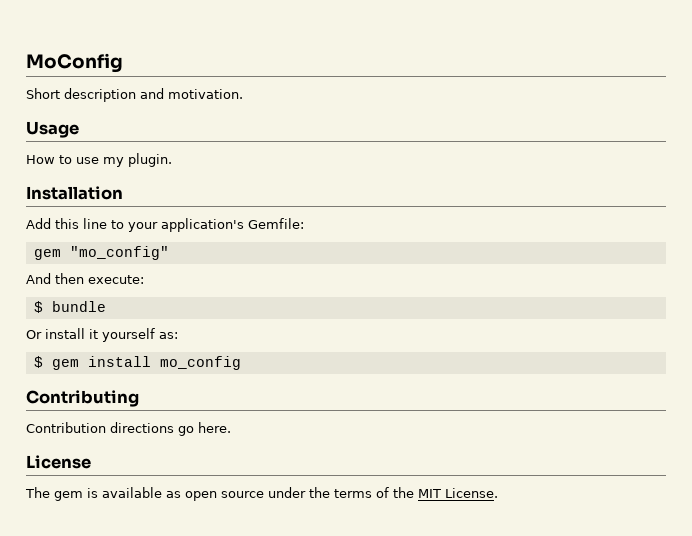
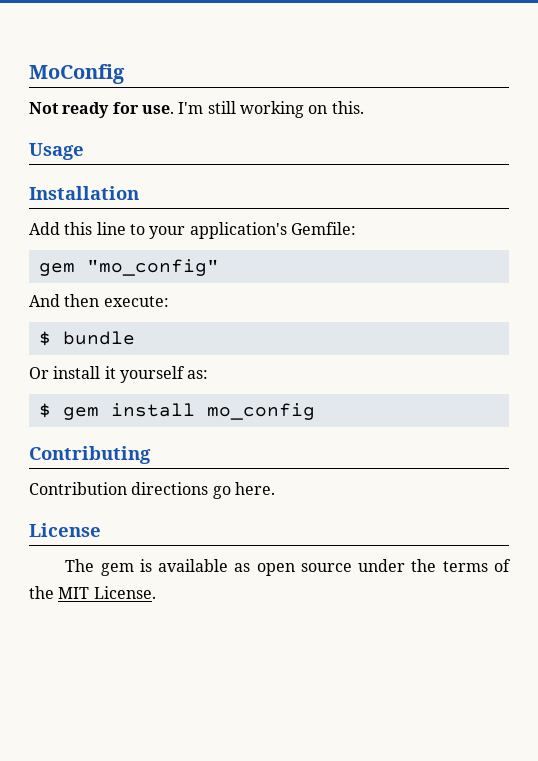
[26,88,243,102] [26,121,79,138] [26,153,172,167] Short description and motivation. // Usage // How to use my plugin. -> [29,101,364,118] [29,143,84,160] Not ready for use. I'm still working on this. // Usage

